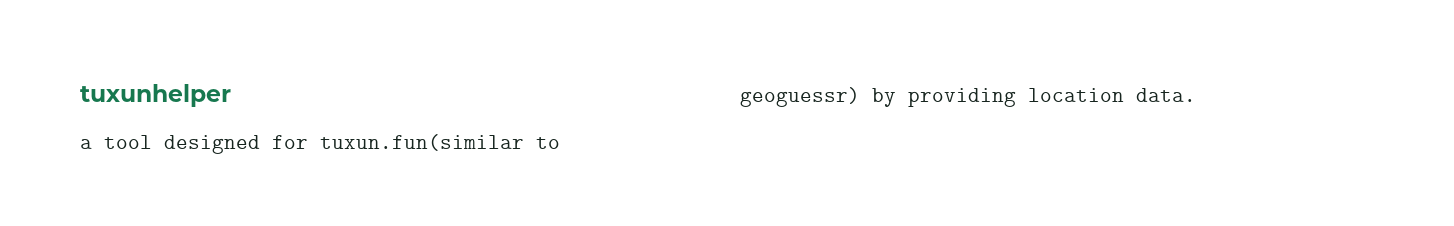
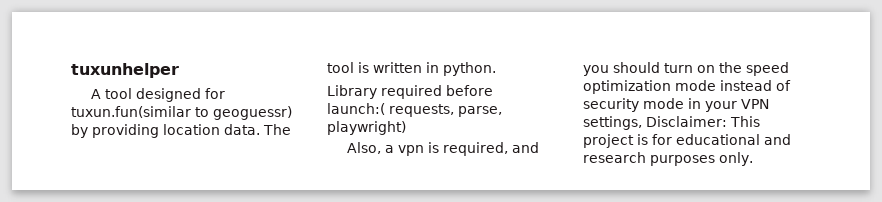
[80,139,92,149] a -> [90,89,101,99] A
(1196, 95) none -> [263,124,291,135] [327,62,496,76] [327,85,493,99] [327,103,502,117] [327,121,406,135] [346,142,539,156] [583,62,789,76] [583,80,791,94] [583,98,769,112] [583,116,760,130] [583,134,791,148] [583,152,753,166] The tool is written in python. // Library required before launch:( requests, parse, playwright) // Also, a vpn is required, and you should turn on the speed optimization mode instead of security mode in your VPN settings, Disclaimer: This project is for educational and research purposes only.

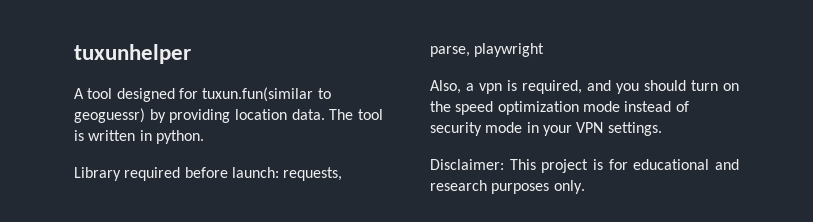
[327,103,385,115] launch:( -> [231,167,279,178] launch:
[327,121,406,135] playwright) -> [474,43,545,57] playwright
[583,116,642,130] settings, -> [607,122,662,136] settings. //

